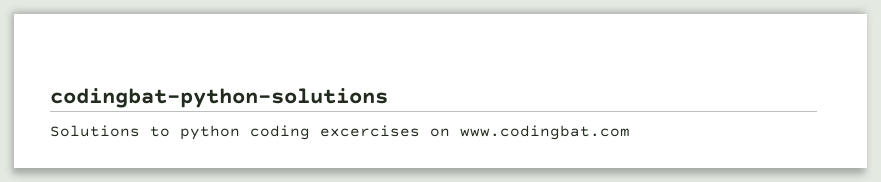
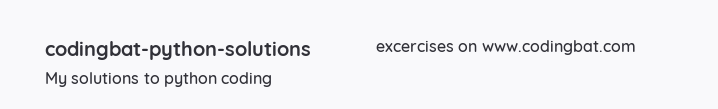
[50,125,140,137] Solutions -> [45,72,140,87] My solutions

